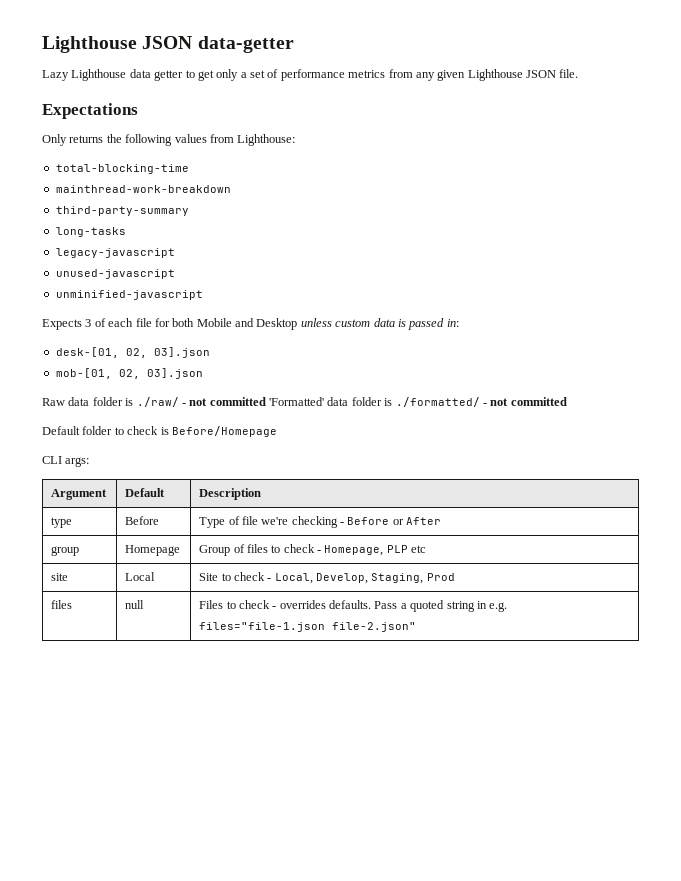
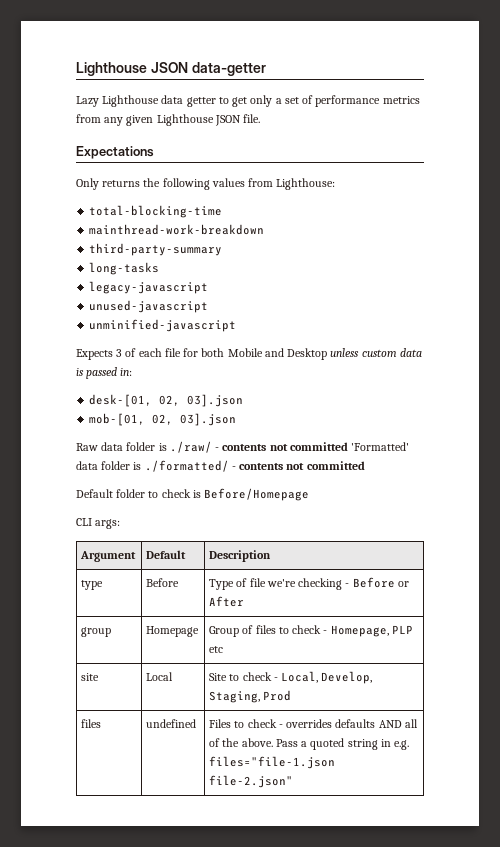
(186, 404) none -> [222,444,267,451] contents
(487, 404) none -> [239,463,284,470] contents
[125,600,145,609] null -> [146,719,197,728] undefined
[329,600,372,609] defaults. -> [335,719,418,728] [209,738,273,747] defaults AND all of the above.

